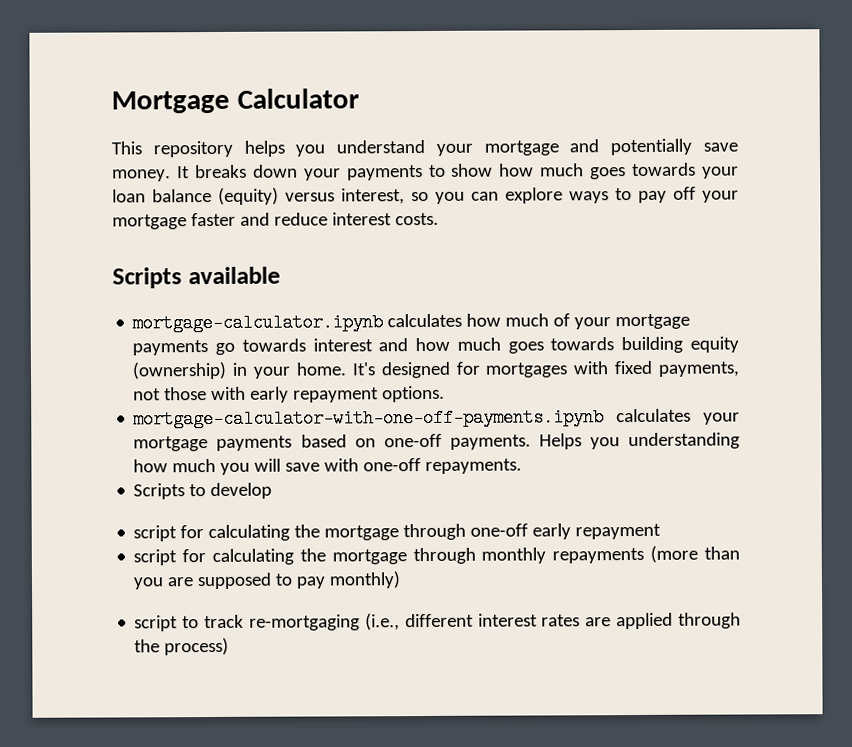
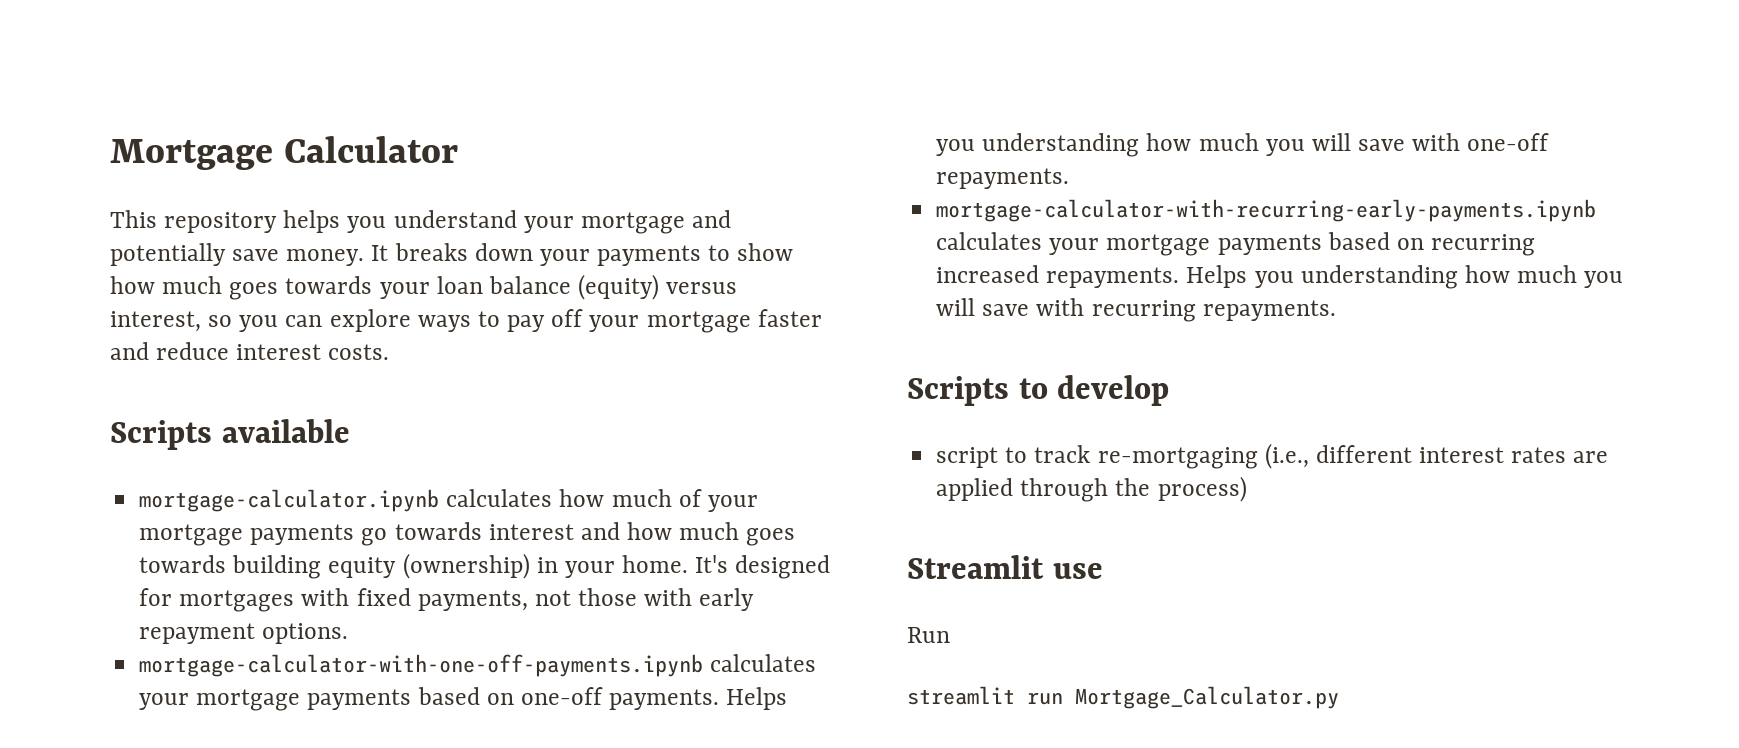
[133,482,273,500] [133,523,662,542] [133,545,740,566] [133,571,402,590] Scripts to develop // script for calculating the mortgage through one-off early repayment // script for calculating the mortgage through monthly repayments (more than you are supposed to pay monthly) -> [936,199,1597,222] [936,232,1536,256] [936,265,1624,289] [936,298,1336,322] [907,375,1170,406] mortgage-calculator-with-recurring-early-payments.ipynb calculates your mortgage payments based on recurring increased repayments. Helps you understanding how much you will save with recurring repayments. // Scripts to develop
(230, 646) none -> [907,555,1103,579] [907,627,950,643] [907,686,1339,709] // Streamlit use // Run // streamlit run Mortgage_Calculator.py

